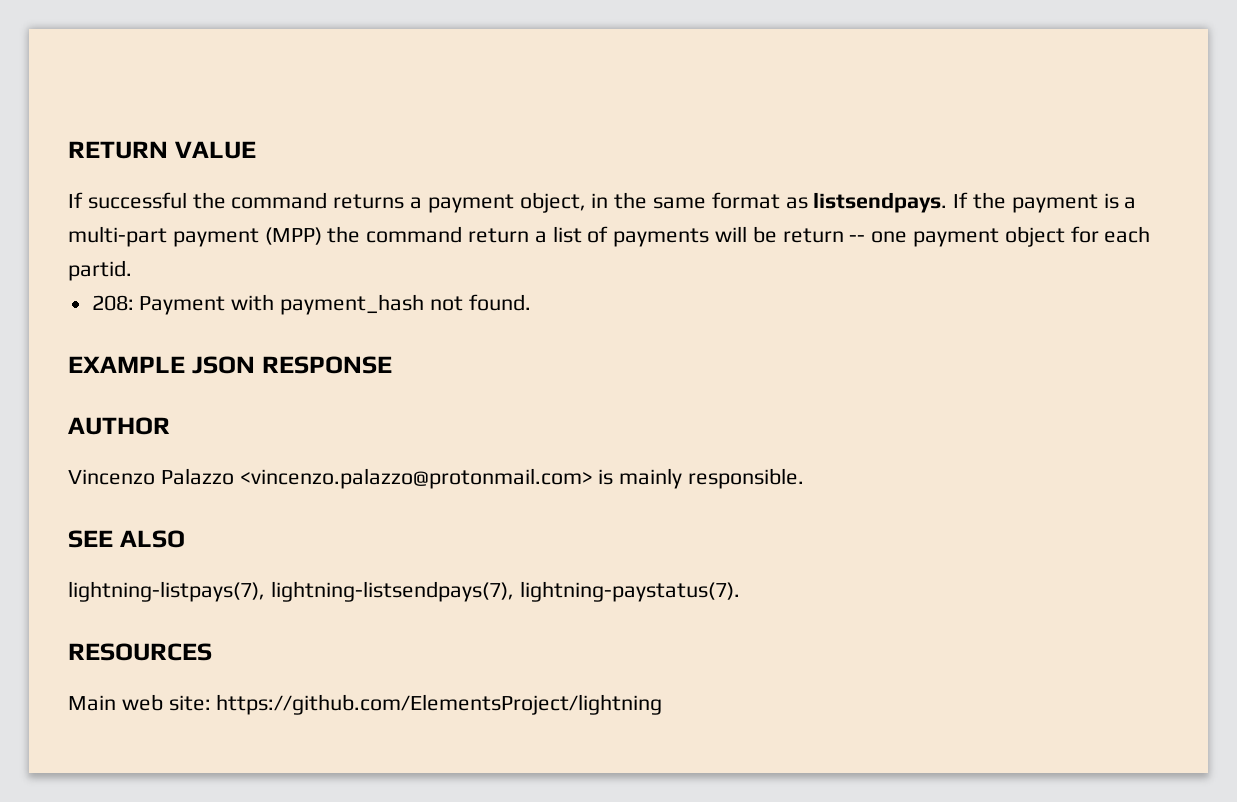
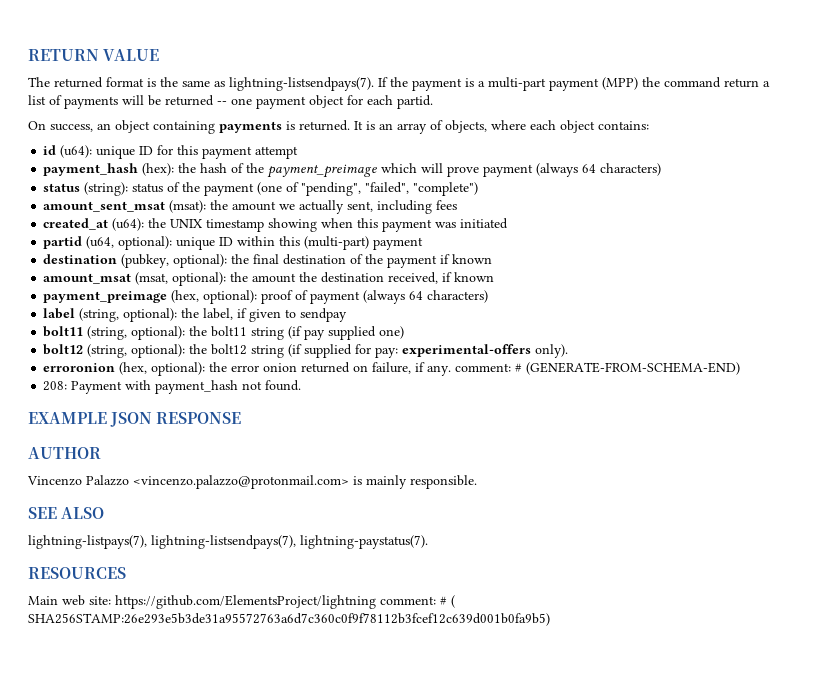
[68,192,948,213] If successful the command returns a payment object, in the same format as listsendpays. -> [28,77,374,91] The returned format is the same as lightning-listsendpays(7).
[782,228,844,243] return -> [165,95,214,106] returned
(132, 270) none -> [28,120,649,134] [43,145,299,159] [43,163,662,178] [43,182,479,196] [43,200,458,214] [43,218,509,232] [43,236,424,250] [43,254,493,268] [43,272,495,286] [43,290,489,304] [43,308,348,322] [43,326,405,340] [43,344,569,358] [43,362,741,376] // On success, an object containing payments is returned. It is an array of objects, where each object contains: // id (u64): unique ID for this payment attempt // payment_hash (hex): the hash of the payment_preimage which will prove payment (always 64 characters) // status (string): status of the payment (one of "pending", "failed", "complete") // amount_sent_msat (msat): the amount we actually sent, including fees // created_at (u64): the UNIX timestamp showing when this payment was initiated // partid (u64, optional): unique ID within this (multi-part) payment // destination (pubkey, optional): the final destination of the payment if known // amount_msat (msat, optional): the amount the destination received, if known // payment_preimage (hex, optional): proof of payment (always 64 characters) // label (string, optional): the label, if given to sendpay // bolt11 (string, optional): the bolt11 string (if pay supplied one) // bolt12 (string, optional): the bolt12 string (if supplied for pay: experimental-offers only). // erroronion (hex, optional): the error onion returned on failure, if any. comment: # (GENERATE-FROM-SCHEMA-END)
(663, 704) none -> [380,595,455,608] [28,613,550,626] comment: # ( SHA256STAMP:26e293e5b3de31a95572763a6d7c360c0f9f78112b3fcef12c639d001b0fa9b5)

